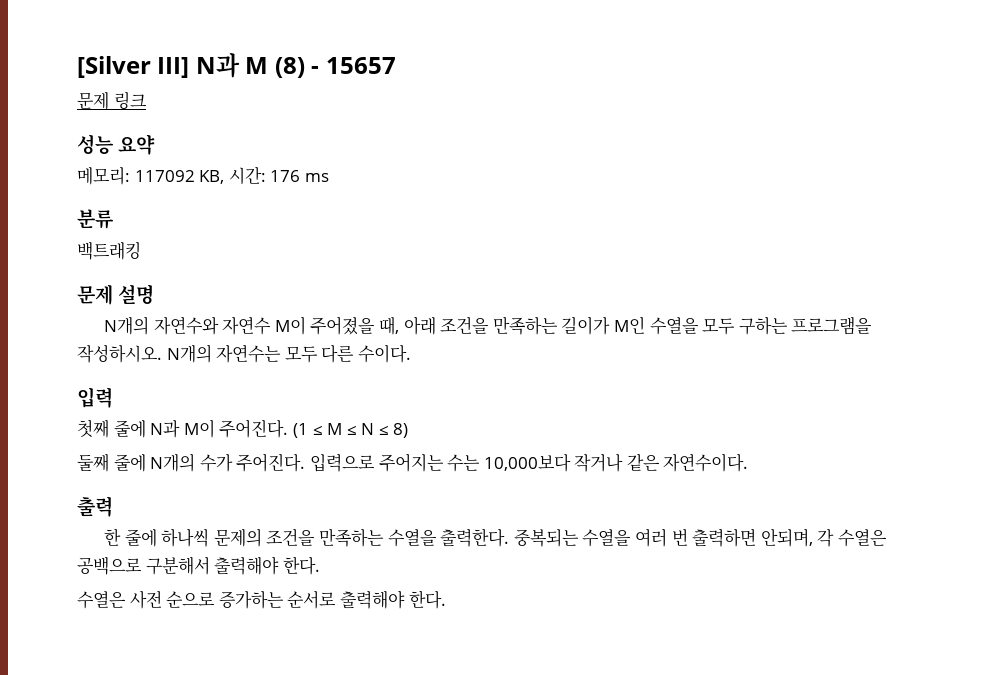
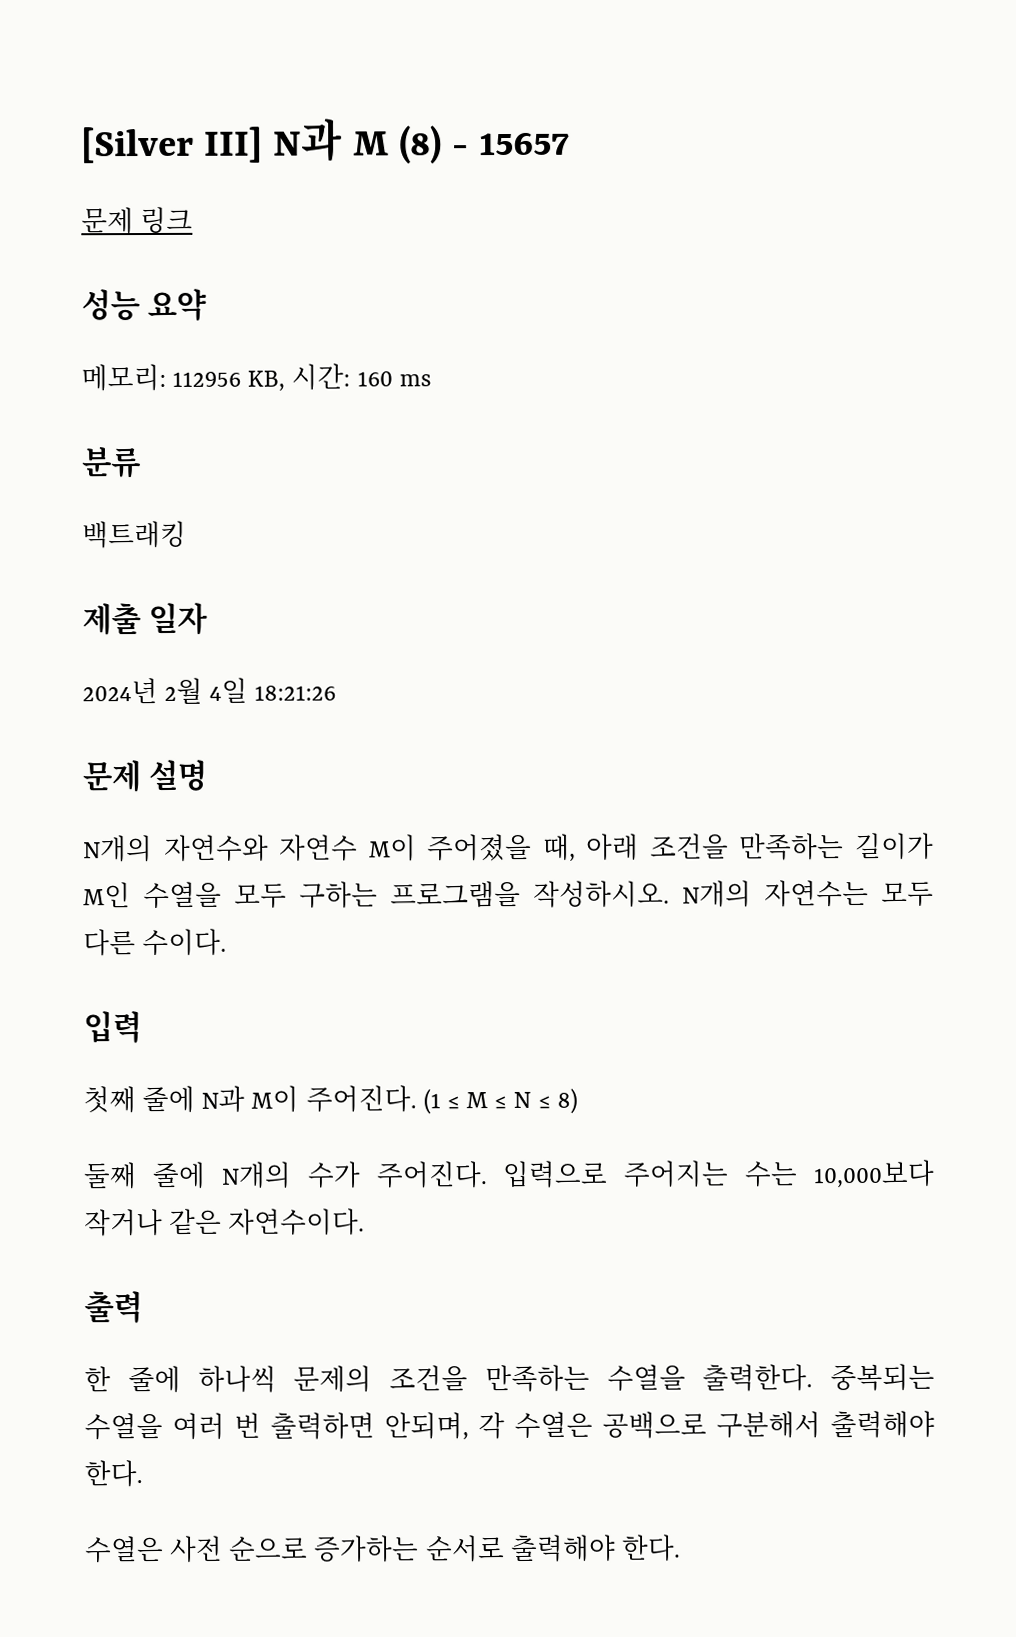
[134,170,195,182] 117092 -> [172,371,242,387] 112956
[270,170,301,182] 176 -> [356,371,393,387] 160
(141, 250) none -> [82,602,209,636] [82,677,337,705] // 제출 일자 // 2024년 2월 4일 18:21:26

